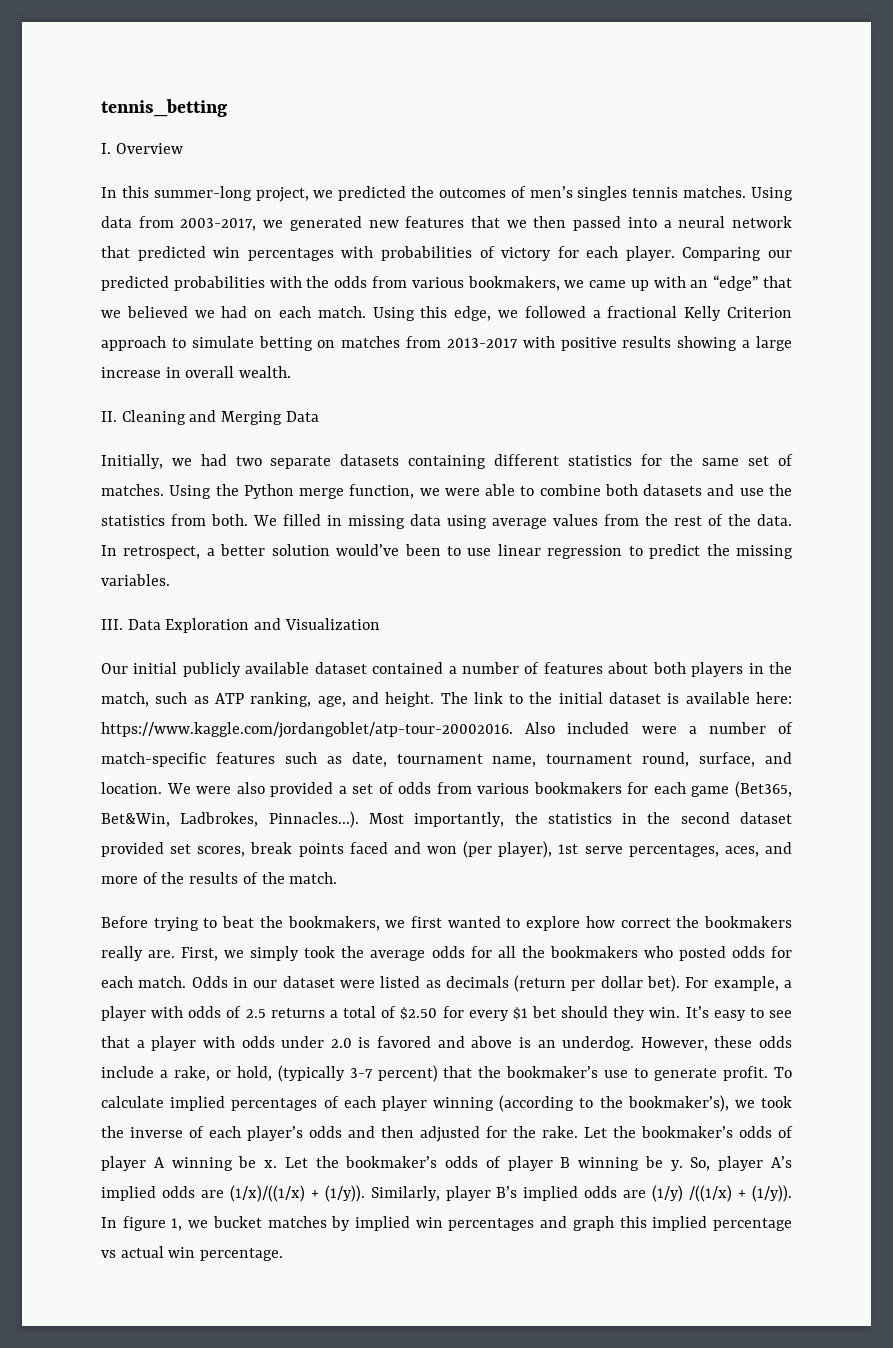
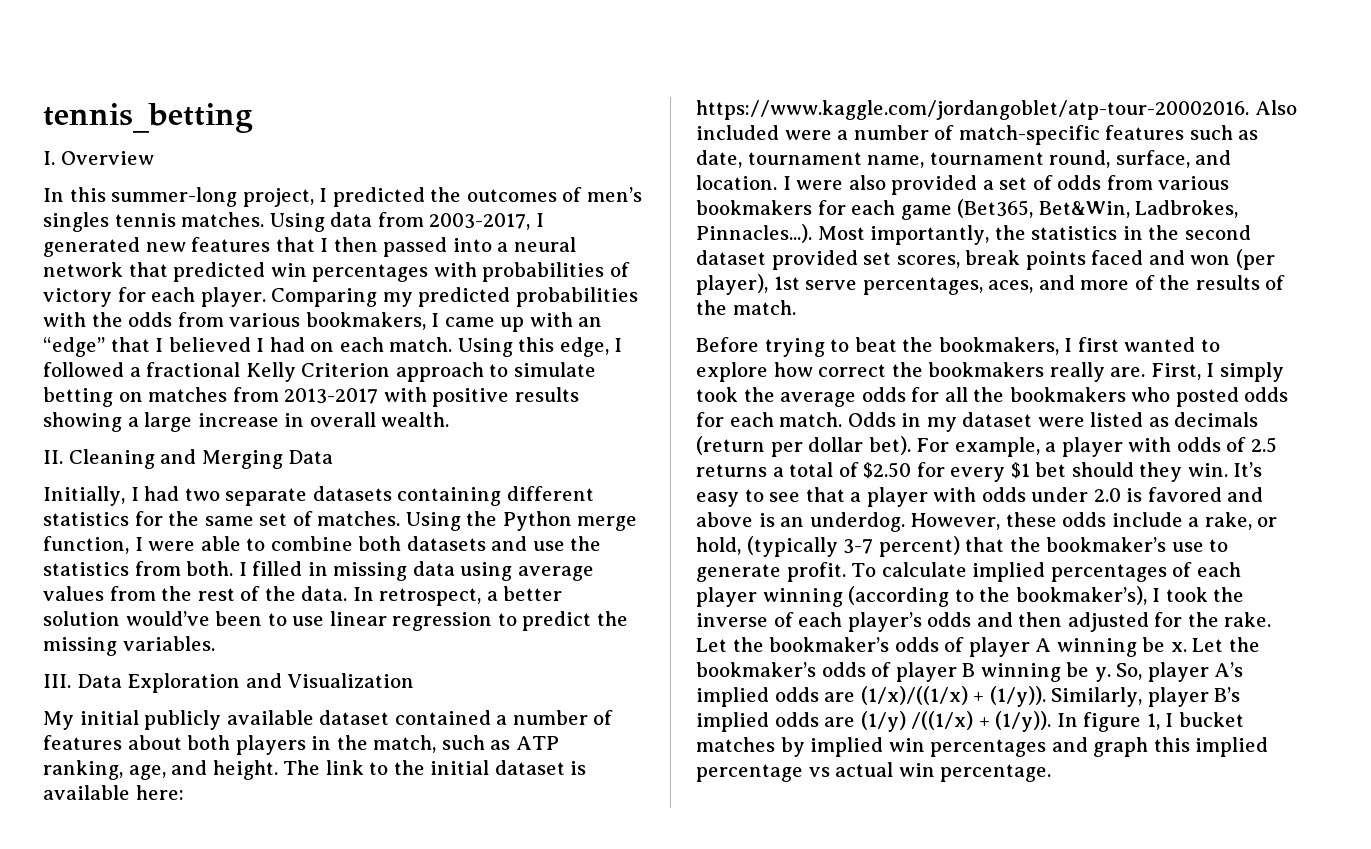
[313,190,334,198] we -> [319,188,328,202] I
[263,220,284,228] we -> [535,213,544,227] I
[506,220,527,228] we -> [320,238,329,252] I
[768,250,793,258] our -> [382,292,413,307] my
[564,280,585,288] we -> [431,313,440,327] I
[101,306,215,318] we believed we -> [155,337,265,352] I believed I
[498,310,518,318] we -> [614,338,623,352] I
[171,458,192,466] we -> [130,487,139,501] I
[419,488,440,496] we -> [134,537,143,551] I
[253,515,277,526] We -> [238,562,247,576] I
[101,663,128,674] Our -> [43,711,74,730] My
[166,783,191,794] We -> [782,176,791,190] I
[385,920,406,928] we -> [1064,338,1073,352] I
[224,950,245,958] we -> [1206,363,1215,377] I
[253,980,278,988] our -> [926,417,957,432] my
[734,1100,755,1108] we -> [1152,588,1161,602] I
[188,1220,209,1228] we -> [1165,713,1174,727] I

